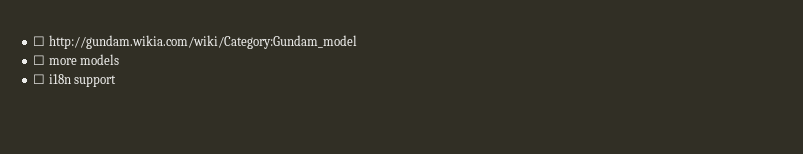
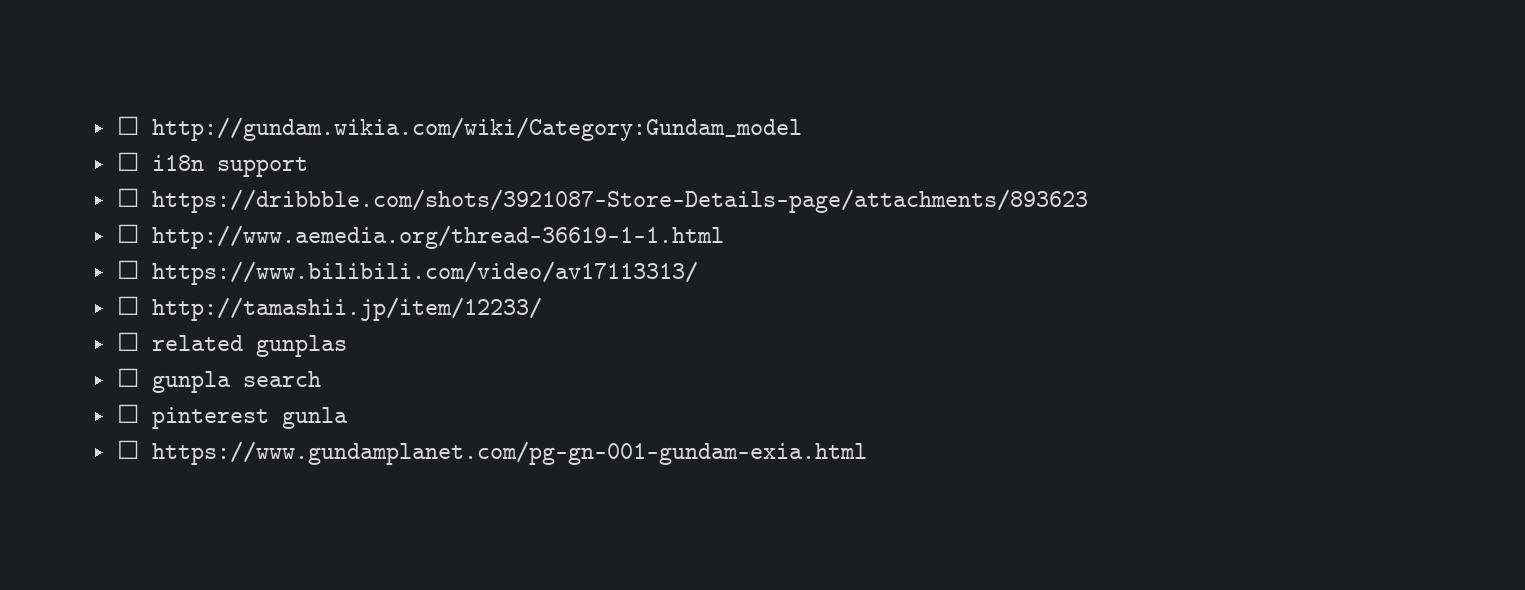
[48,54,120,65] [33,74,117,87] more models // ☐ i18n support -> [151,155,308,177] [116,188,1088,213] [116,224,724,249] [116,260,698,285] [116,296,542,321] [116,332,347,357] [116,368,321,393] [116,404,348,429] [116,440,867,465] i18n support // ☐ https://dribbble.com/shots/3921087-Store-Details-page/attachments/893623 // ☐ http://www.aemedia.org/thread-36619-1-1.html // ☐ https://www.bilibili.com/video/av17113313/ // ☐ http://tamashii.jp/item/12233/ // ☐ related gunplas // ☐ gunpla search // ☐ pinterest gunla // ☐ https://www.gundamplanet.com/pg-gn-001-gundam-exia.html

